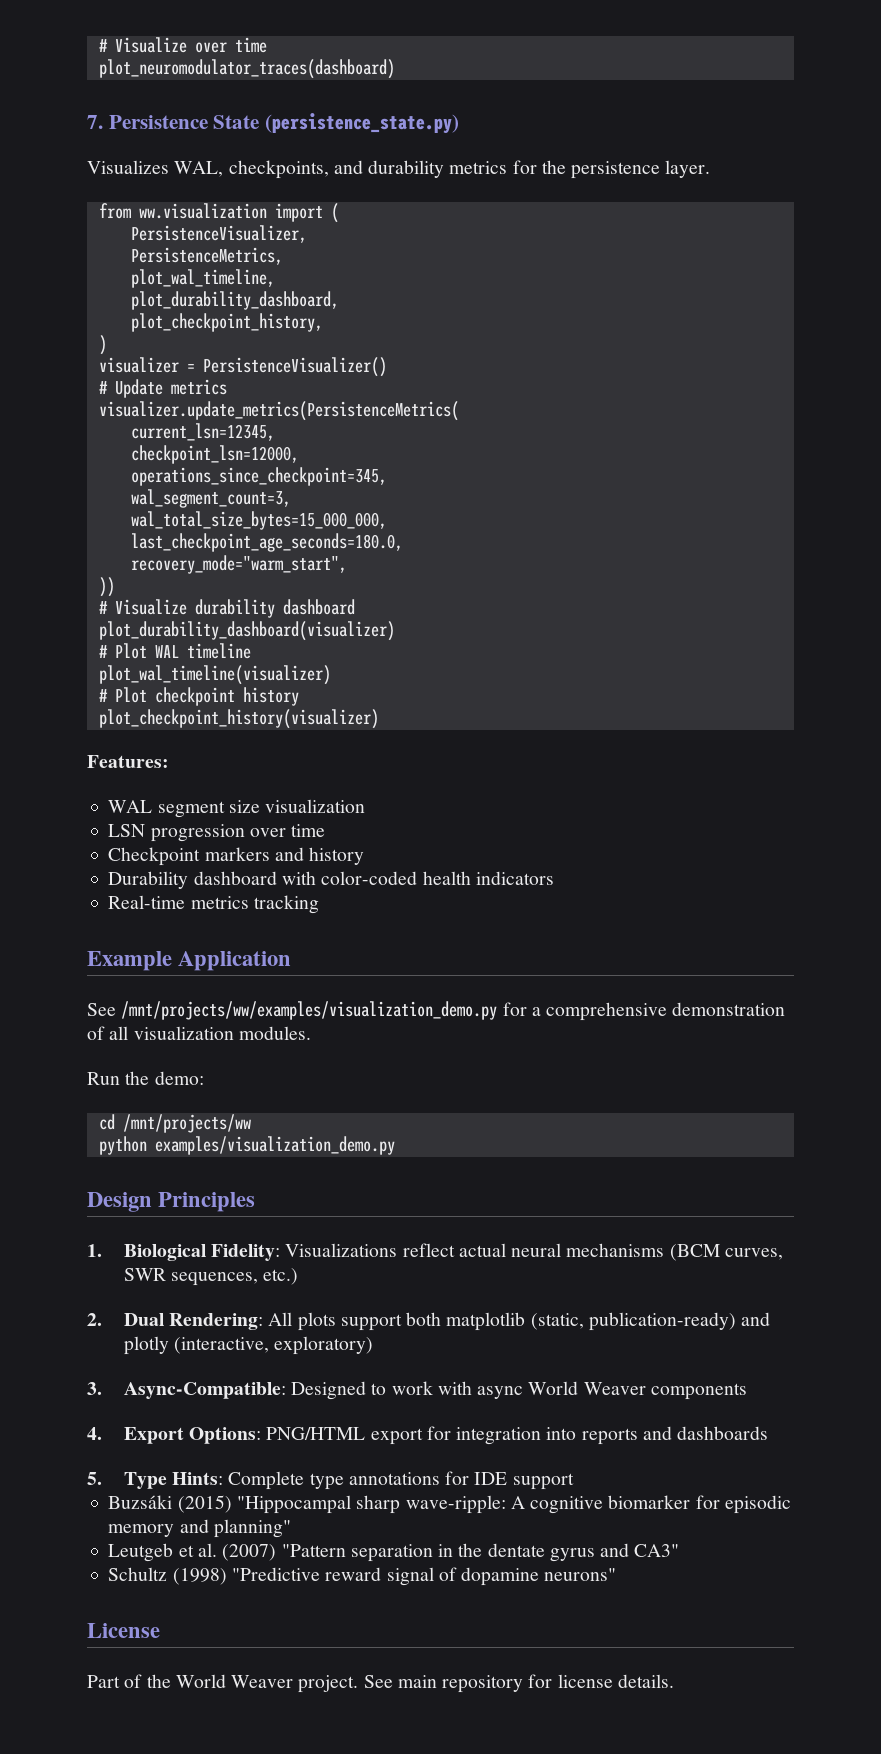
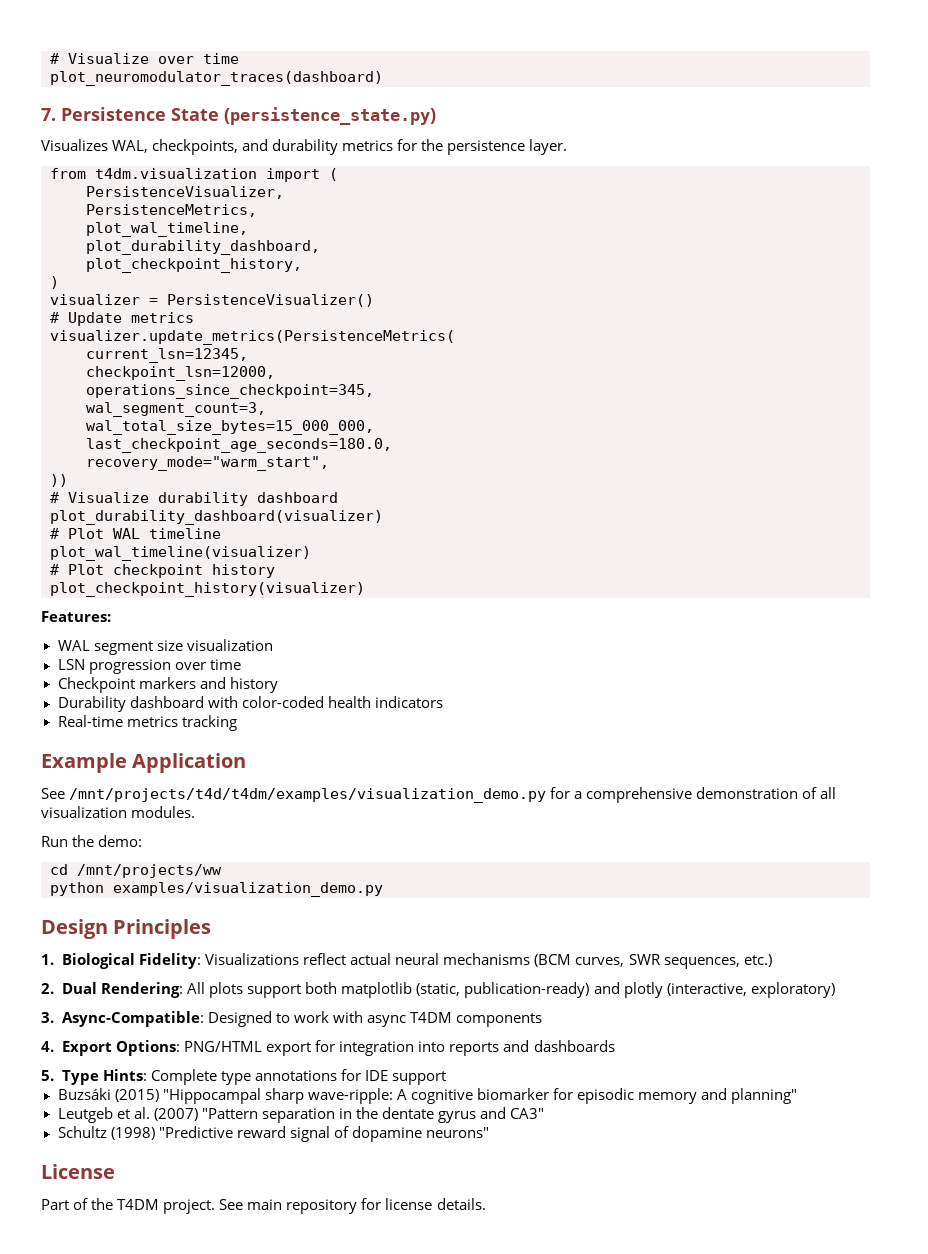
[138,203,267,219] ww.visualization -> [95,168,257,179] t4dm.visualization
[121,1001,498,1020] /mnt/projects/ww/examples/visualization_demo.py -> [69,788,547,803] /mnt/projects/t4d/t4dm/examples/visualization_demo.py
[528,1381,646,1395] World Weaver -> [410,1012,453,1023] T4DM
[175,1674,294,1688] World Weaver -> [117,1199,160,1210] T4DM

